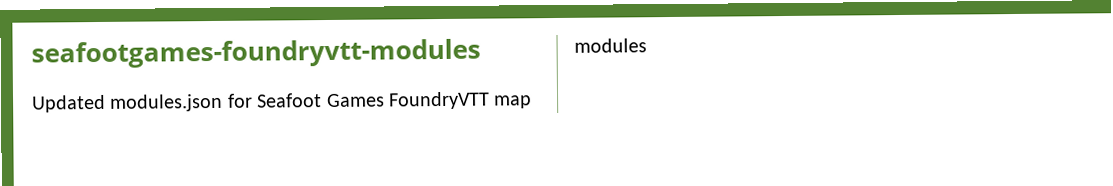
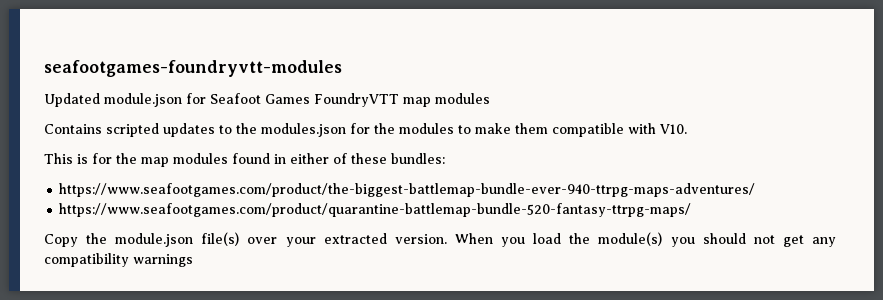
[109,93,224,112] modules.json -> [104,93,182,107] module.json
(647, 45) none -> [44,123,687,137] [44,153,445,167] [59,183,756,197] [59,203,692,217] [44,232,837,247] [44,253,193,267] // Contains scripted updates to the modules.json for the modules to make them compatible with V10. // This is for the map modules found in either of these bundles: // https://www.seafootgames.com/product/the-biggest-battlemap-bundle-ever-940-ttrpg-maps-adventures/ // https://www.seafootgames.com/product/quarantine-battlemap-bundle-520-fantasy-ttrpg-maps/ // Copy the module.json file(s) over your extracted version. When you load the module(s) you should not get any compatibility warnings

